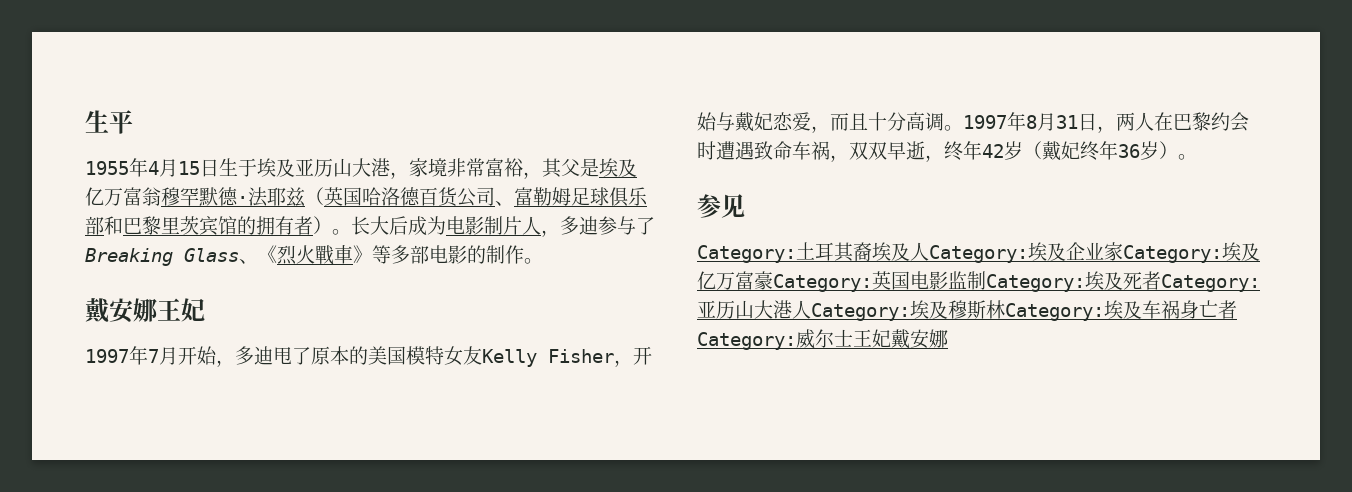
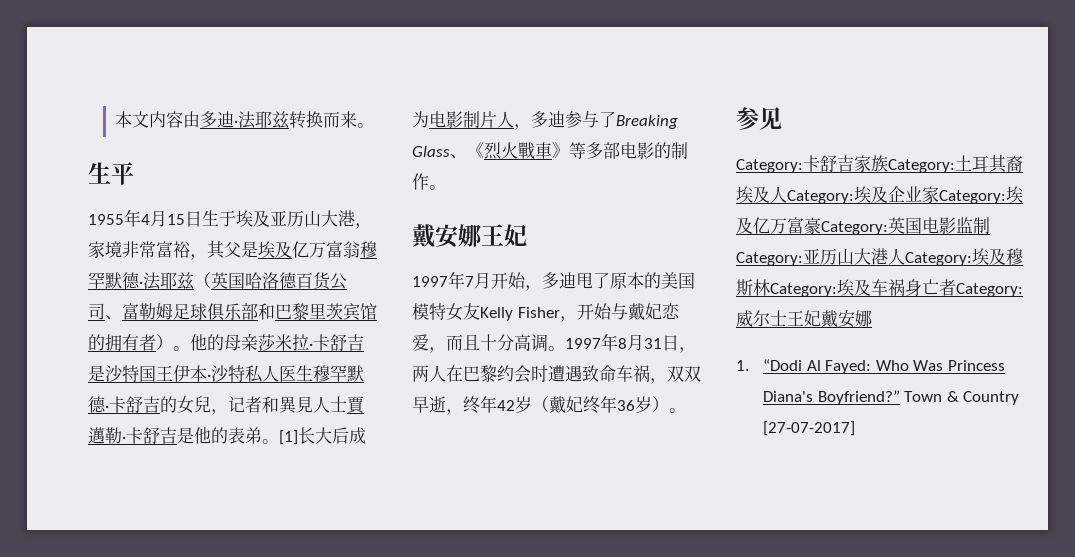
(85, 121) none -> [115,111,375,129] 本文内容由多迪·法耶兹转换而来。 //
(351, 232) none -> [190,333,364,351] [88,365,364,383] [88,396,365,415] [88,427,298,445] 他的母亲莎米拉·卡舒吉是沙特国王伊本·沙特私人医生穆罕默德·卡舒吉的女兒，记者和異見人士賈邁勒·卡舒吉是他的表弟。[1]
(796, 254) none -> [803,155,955,173] 卡舒吉家族Category:
[1085,271,1260,292] 埃及死者Category: -> (803, 259) none
(948, 338) none -> [736,359,1005,374] [763,390,1020,405] [763,421,856,436] // 1. “Dodi Al Fayed: Who Was Princess Diana's Boyfriend?” Town & Country [27-07-2017]

